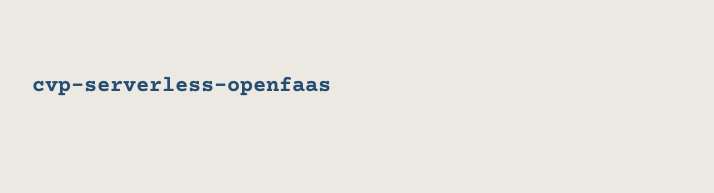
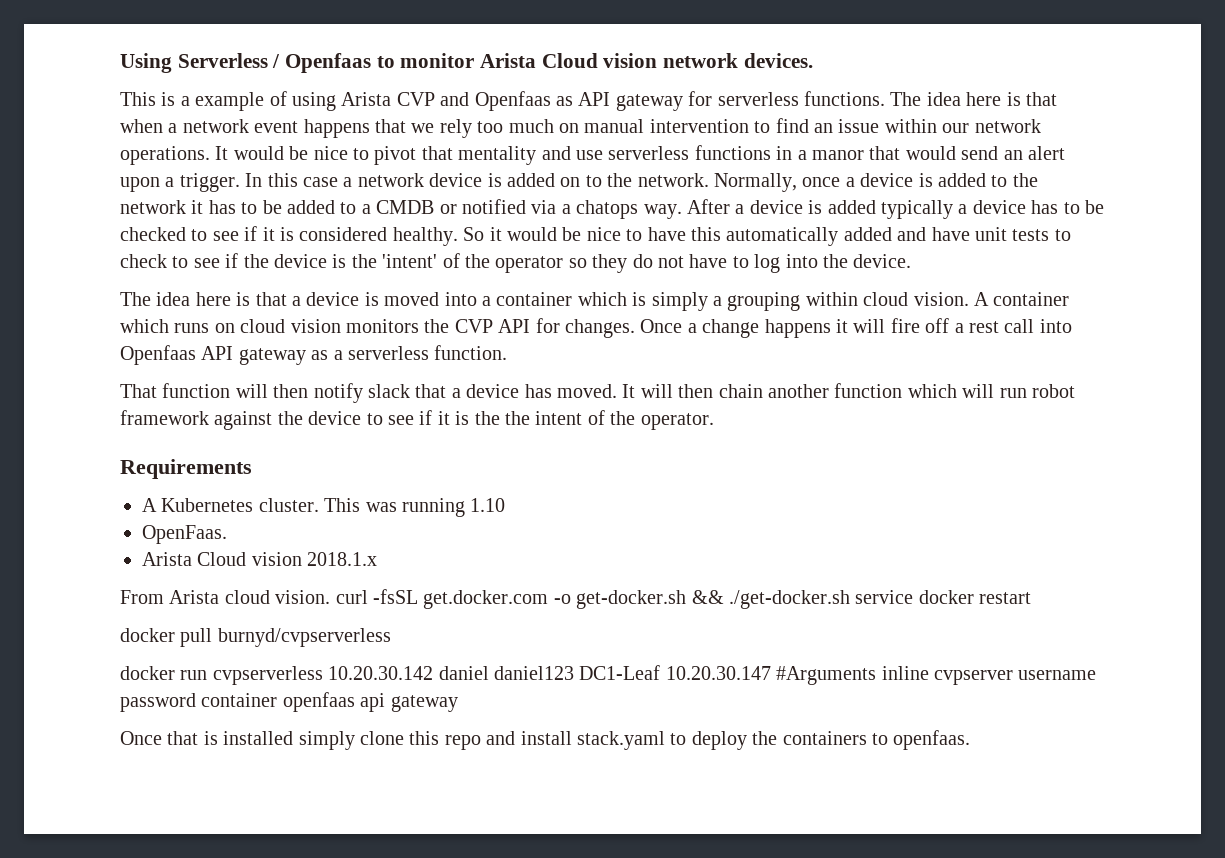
[32,76,331,96] cvp-serverless-openfaas -> [120,53,813,73] [120,91,1057,111] [120,118,1041,138] [120,145,1065,165] [120,173,1038,192] [120,199,1104,219] [120,226,1071,246] [120,253,912,273] [120,292,1070,311] [120,318,1072,338] [120,345,508,365] [120,383,1075,403] [120,410,714,430] [120,459,252,479] [142,498,506,517] [142,525,227,544] [142,552,378,566] [120,589,1032,609] [120,628,391,647] [120,665,1097,685] [120,692,458,712] [120,730,971,750] Using Serverless / Openfaas to monitor Arista Cloud vision network devices. // This is a example of using Arista CVP and Openfaas as API gateway for serverless functions. The idea here is that when a network event happens that we rely too much on manual intervention to find an issue within our network operations. It would be nice to pivot that mentality and use serverless functions in a manor that would send an alert upon a trigger. In this case a network device is added on to the network. Normally, once a device is added to the network it has to be added to a CMDB or notified via a chatops way. After a device is added typically a device has to be checked to see if it is considered healthy. So it would be nice to have this automatically added and have unit tests to check to see if the device is the 'intent' of the operator so they do not have to log into the device. // The idea here is that a device is moved into a container which is simply a grouping within cloud vision. A container which runs on cloud vision monitors the CVP API for changes. Once a change happens it will fire off a rest call into Openfaas API gateway as a serverless function. // That function will then notify slack that a device has moved. It will then chain another function which will run robot framework against the device to see if it is the the intent of the operator. // Requirements // A Kubernetes cluster. This was running 1.10 // OpenFaas. // Arista Cloud vision 2018.1.x // From Arista cloud vision. curl -fsSL get.docker.com -o get-docker.sh && ./get-docker.sh service docker restart // docker pull burnyd/cvpserverless // docker run cvpserverless 10.20.30.142 daniel daniel123 DC1-Leaf 10.20.30.147 #Arguments inline cvpserver username password container openfaas api gateway // Once that is installed simply clone this repo and install stack.yaml to deploy the containers to openfaas.

